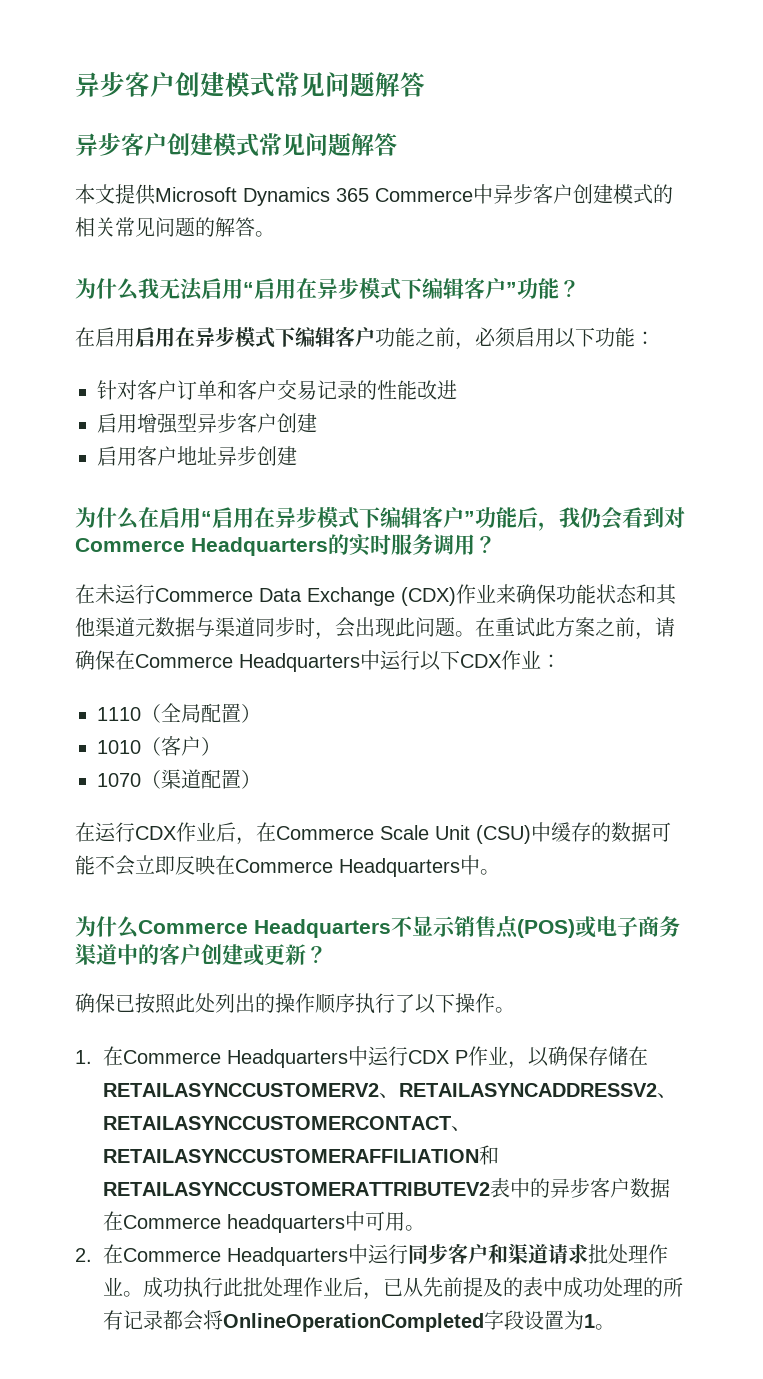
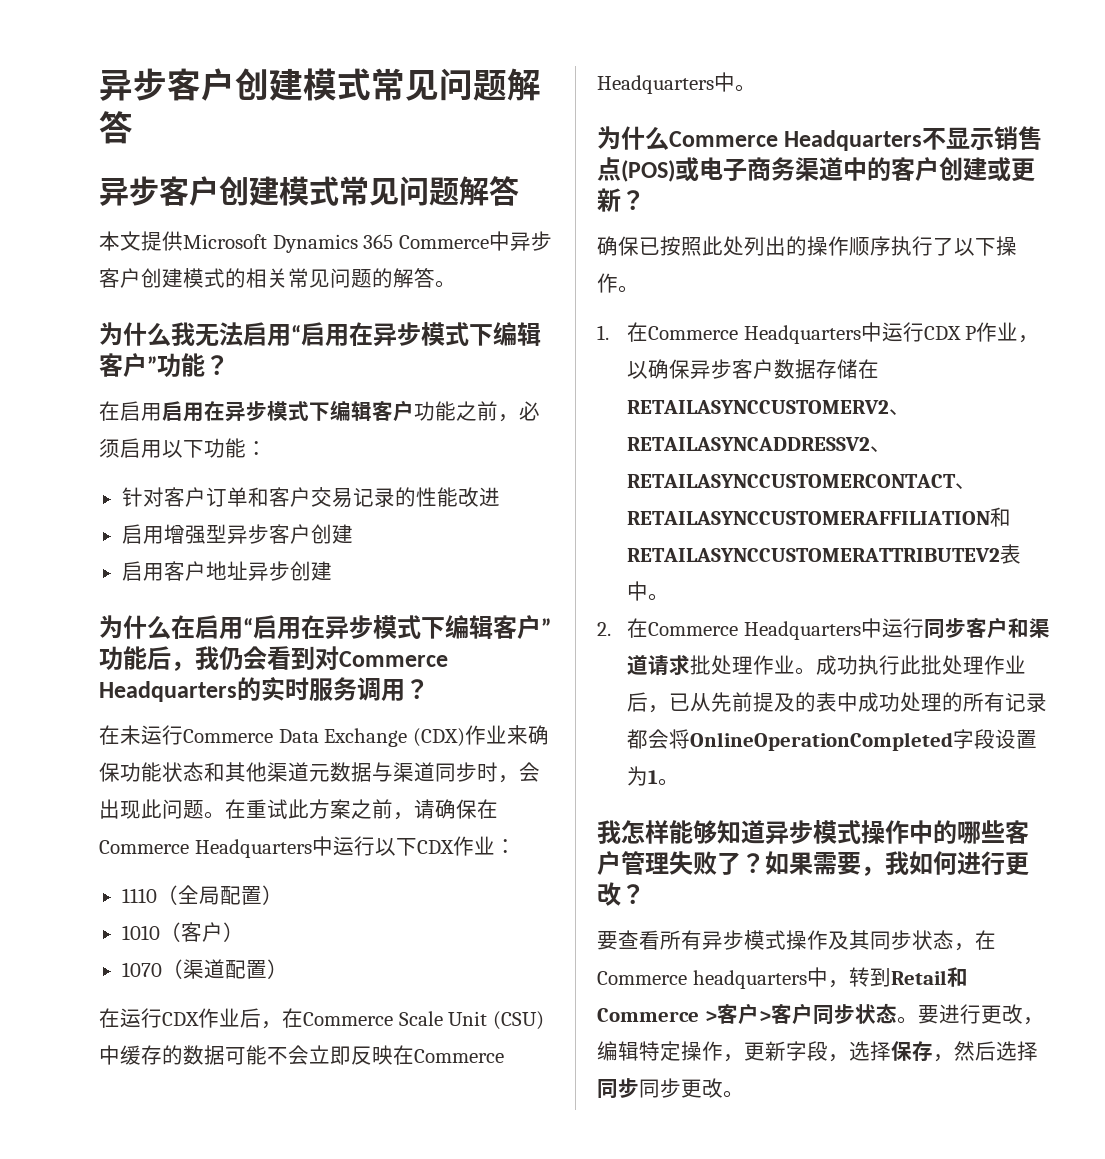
(589, 1056) none -> [689,359,816,379] 异步客户数据
[530,1178,671,1198] [103,1211,406,1233] 的异步客户数据在Commerce headquarters中可用 -> (648, 591) none
(616, 1327) none -> [597,820,1029,844] [597,851,1029,876] [597,882,645,906] [597,930,996,951] [597,967,968,989] [597,1003,1044,1025] [597,1041,1038,1062] [597,1078,744,1099] // 我怎样能够知道异步模式操作中的哪些客户管理失败了？如果需要，我如何进行更改？ // 要查看所有异步模式操作及其同步状态，在Commerce headquarters中，转到Retail和Commerce >客户>客户同步状态。要进行更改，编辑特定操作，更新字段，选择保存，然后选择同步同步更改。

